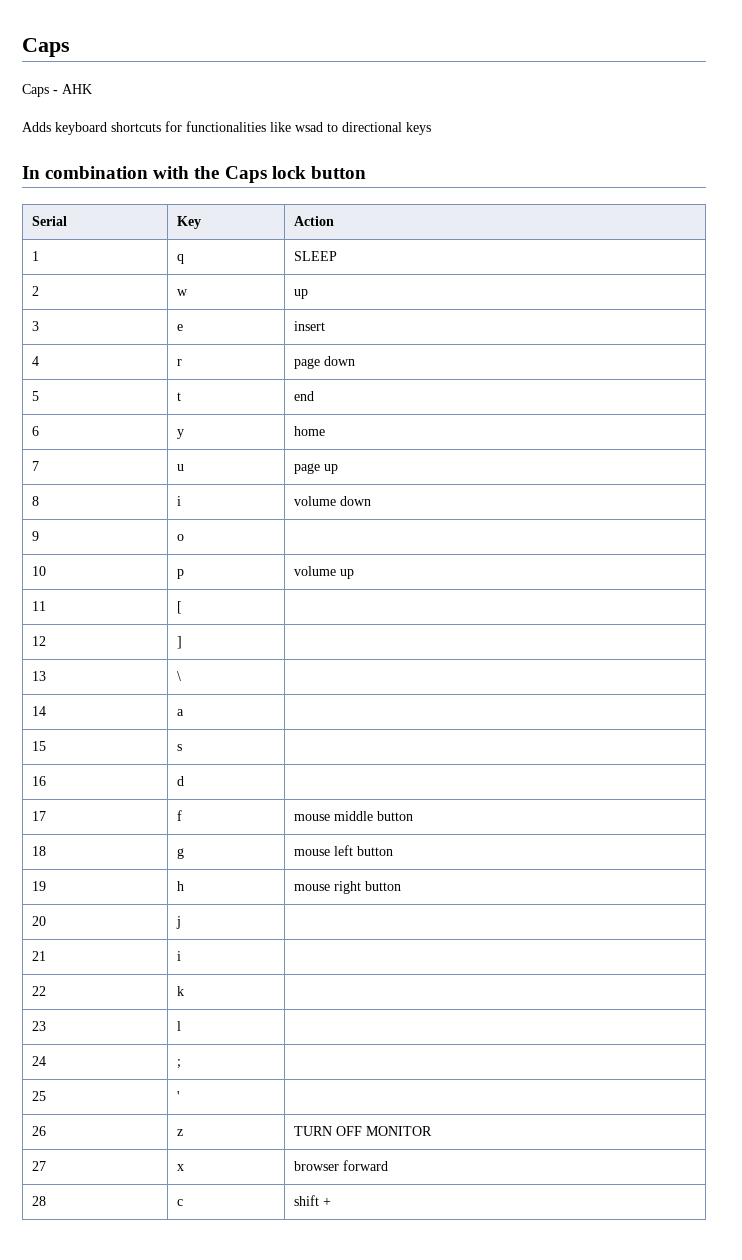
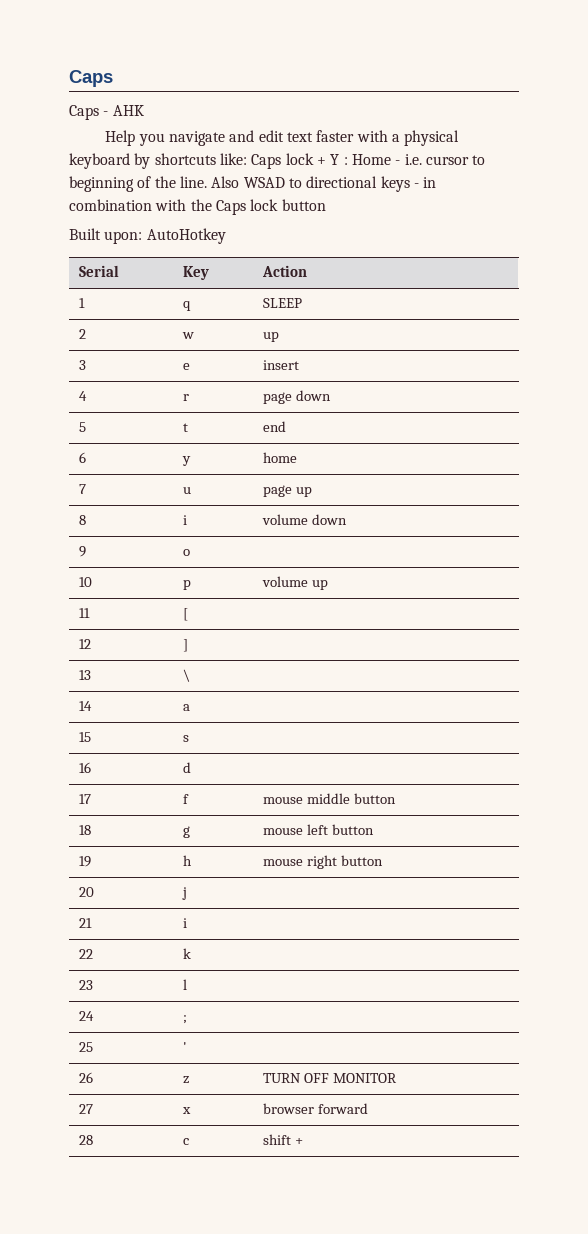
[22,121,323,135] Adds keyboard shortcuts for functionalities like wsad -> [105,130,460,146] [69,153,486,169] [69,176,285,192] Help you navigate and edit text faster with a physical keyboard by shortcuts like: Caps lock + Y : Home - i.e. cursor to beginning of the line. Also WSAD
[22,166,40,179] // In -> [413,177,437,188] - in
(366, 172) none -> [69,228,226,244] // Built upon: AutoHotkey

